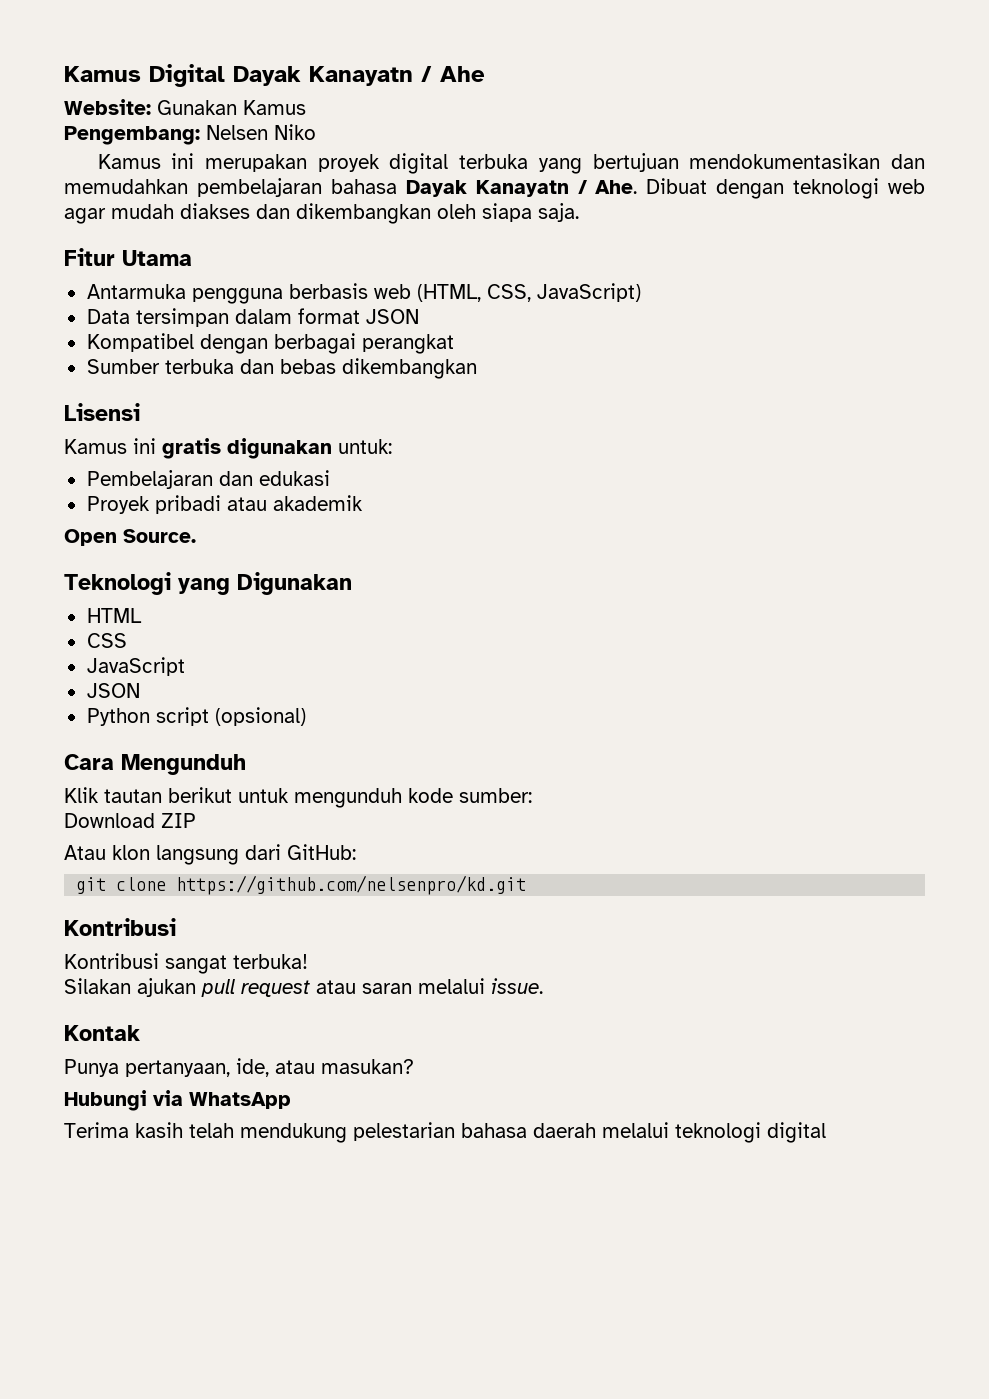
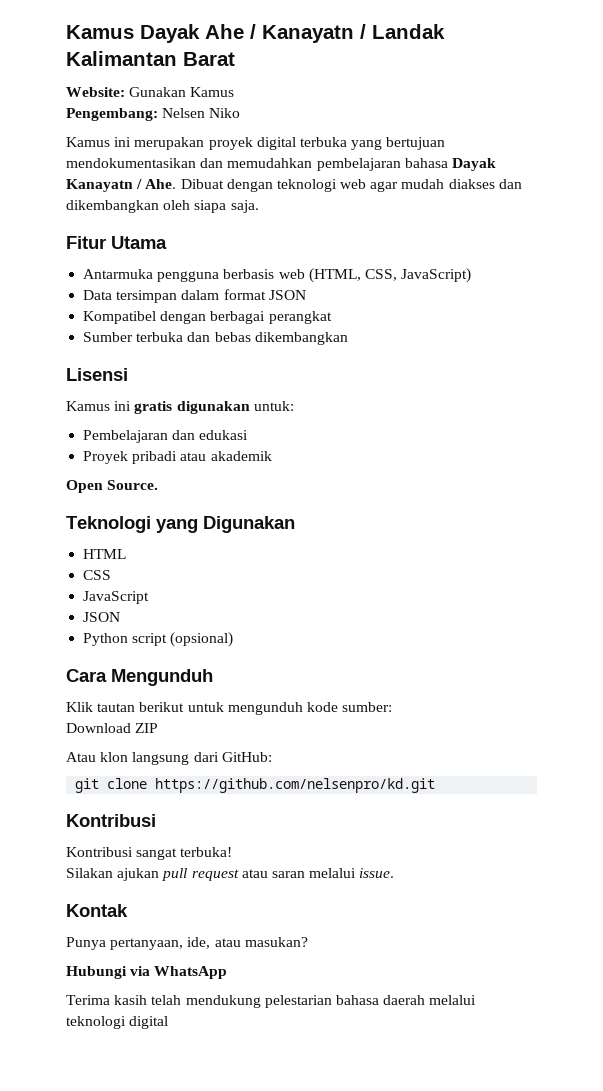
[64,64,485,87] Kamus Digital Dayak Kanayatn / Ahe -> [66,24,445,43] [66,51,235,66] Kamus Dayak Ahe / Kanayatn / Landak Kalimantan Barat

